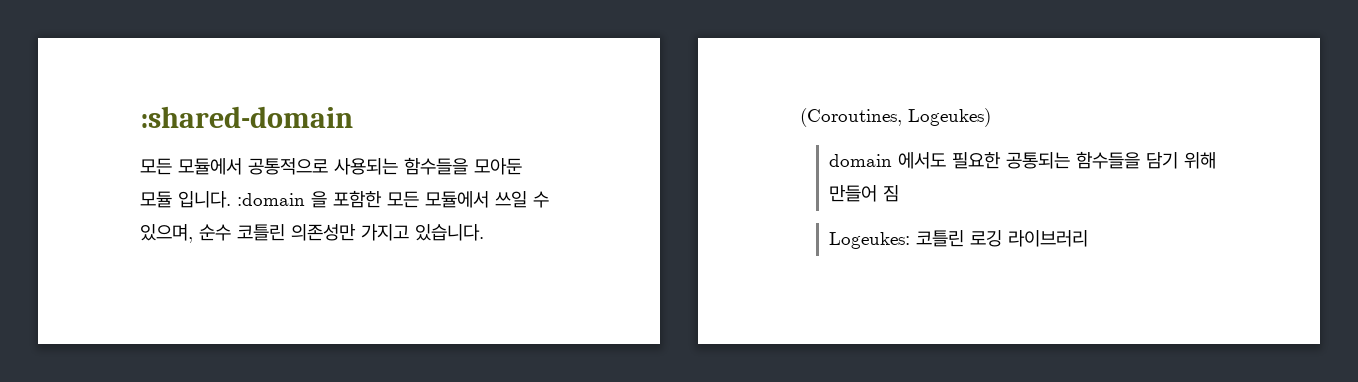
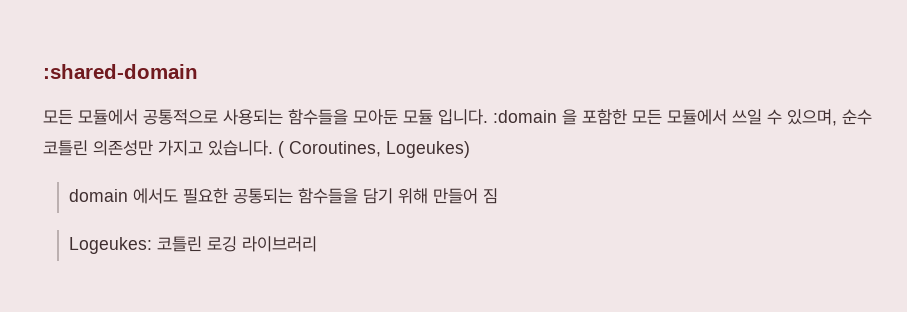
[800,108,902,127] (Coroutines, -> [278,141,381,158] ( Coroutines,

